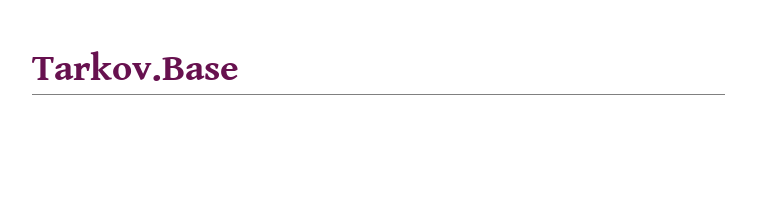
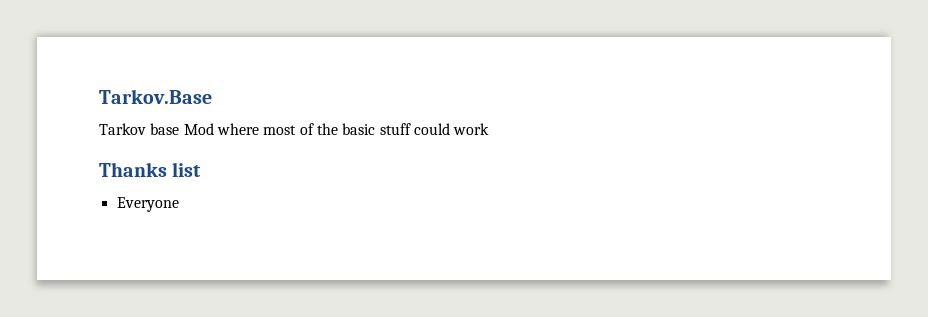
(239, 66) none -> [99,123,490,135] [99,162,202,177] [116,197,179,212] // Tarkov base Mod where most of the basic stuff could work // Thanks list // Everyone

